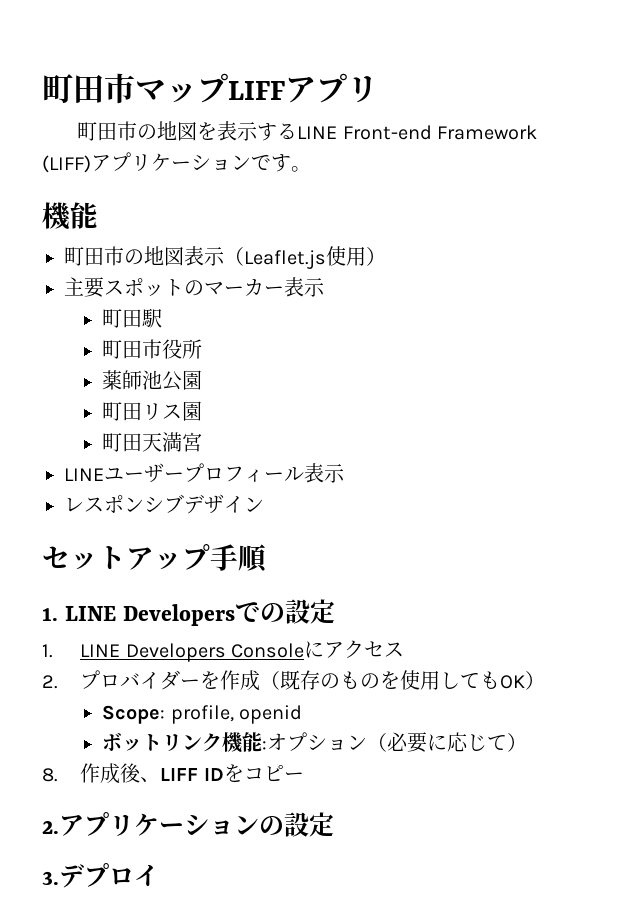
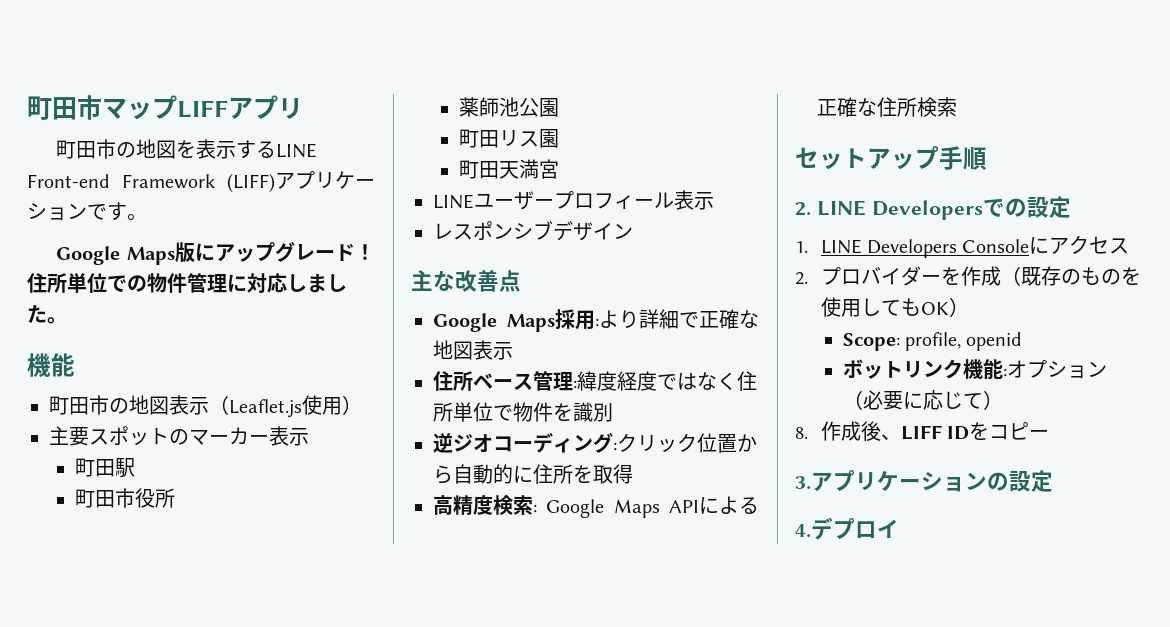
(311, 169) none -> [55,241,375,265] [27,273,347,293] [27,305,67,324] // Google Maps版にアップグレード！住所単位での物件管理に対応しました。
(264, 504) none -> [411,270,521,292] [433,309,759,332] [433,340,513,360] [433,371,757,391] [433,402,613,422] [433,432,757,453] [433,464,633,484] [433,495,759,518] [817,97,957,117] // 主な改善点 // Google Maps採用:より詳細で正確な地図表示 // 住所ベース管理:緯度経度ではなく住所単位で物件を識別 // 逆ジオコーディング:クリック位置から自動的に住所を取得 // 高精度検索: Google Maps APIによる正確な住所検索
[42,608,58,621] 1. -> [795,202,811,216] 2.
[42,821,59,834] 2. -> [795,476,811,490] 3.
[42,871,59,885] 3. -> [795,524,811,538] 4.

